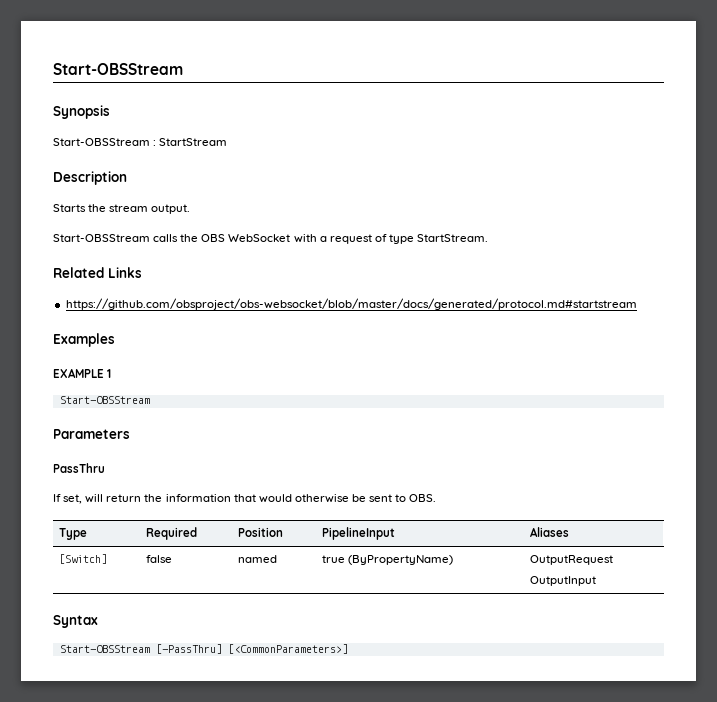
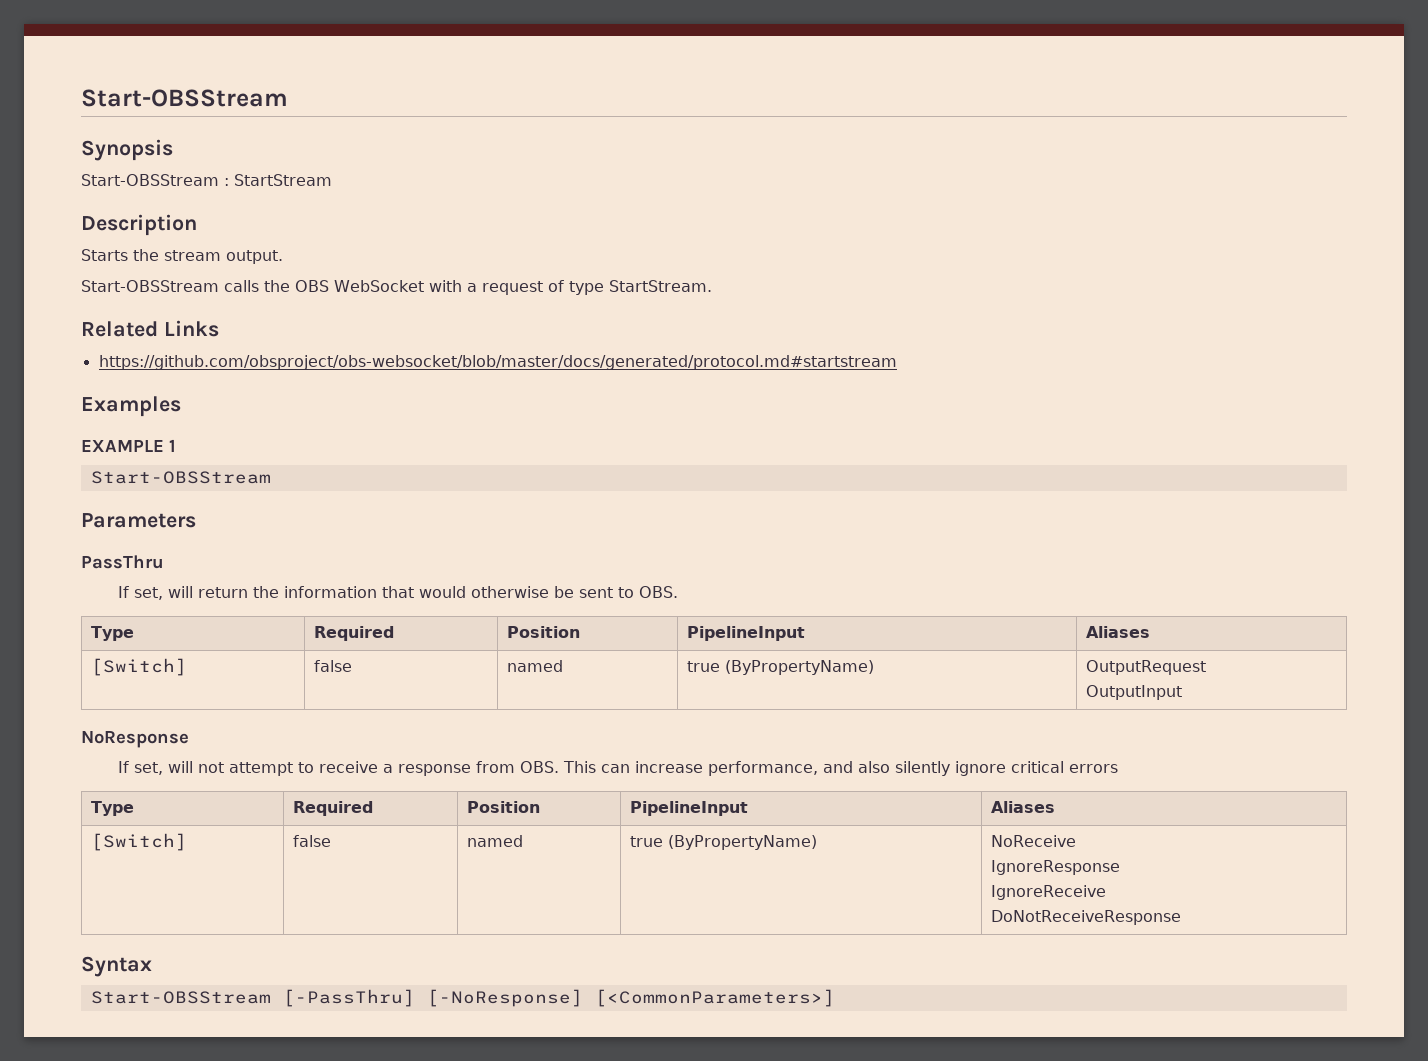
(596, 581) none -> [81,731,189,748] [117,761,1118,776] [90,801,134,816] [292,801,373,816] [466,801,540,813] [629,801,748,816] [990,801,1055,813] [90,833,187,851] [292,835,331,847] [466,835,523,847] [629,835,817,850] [990,835,1076,847] [990,860,1120,875] [990,885,1106,900] [990,910,1181,925] // NoResponse // If set, will not attempt to receive a response from OBS. This can increase performance, and also silently ignore critical errors // Type | Required | Position | PipelineInput | Aliases // [Switch] | false | named | true (ByPropertyName) | NoReceive // IgnoreResponse // IgnoreReceive // DoNotReceiveResponse
(222, 649) none -> [426,989,583,1007] [-NoResponse]

